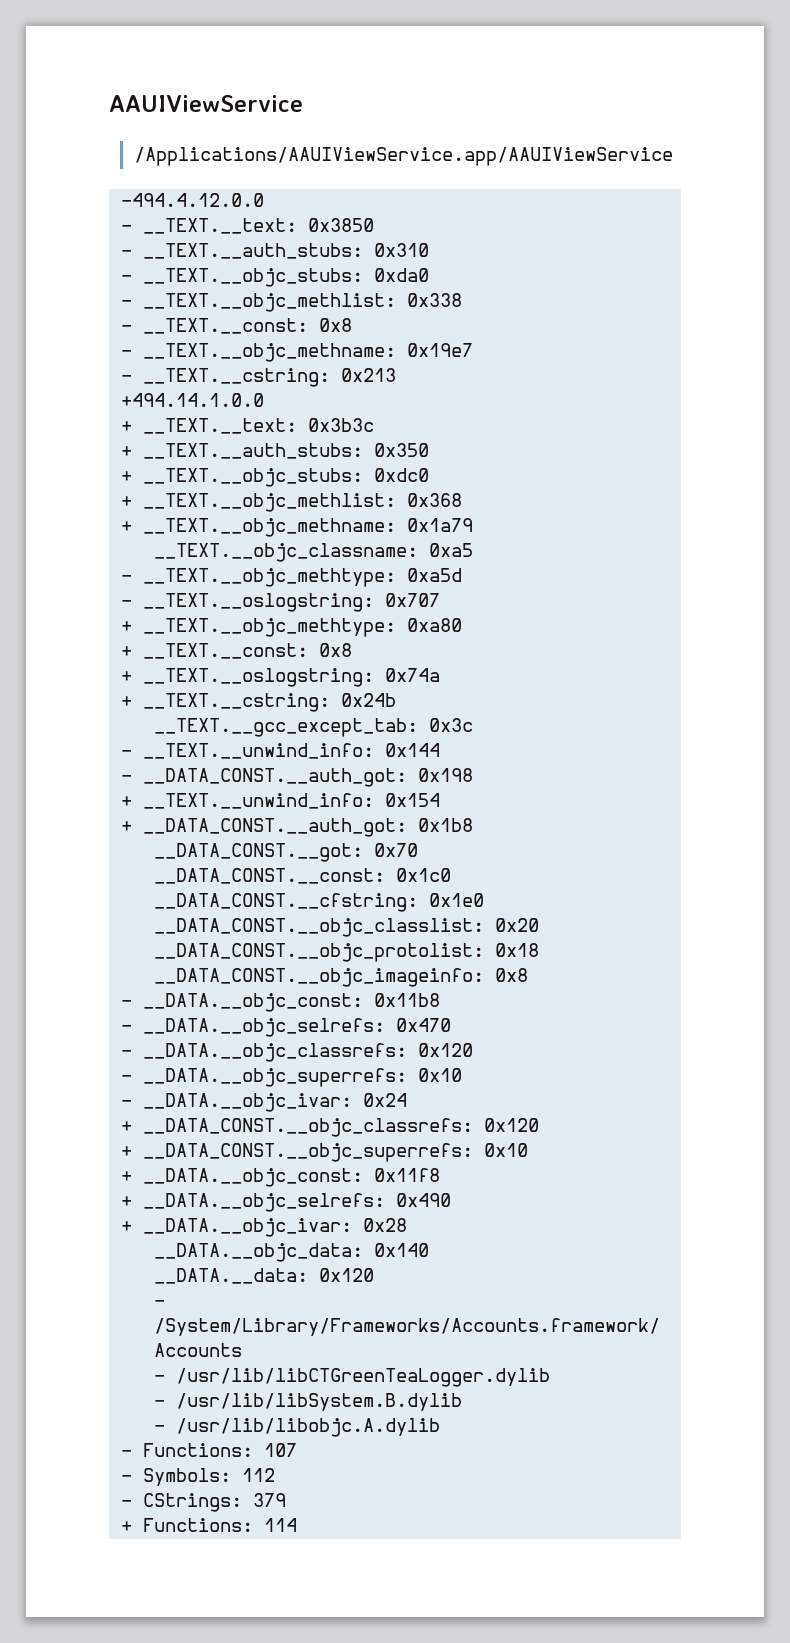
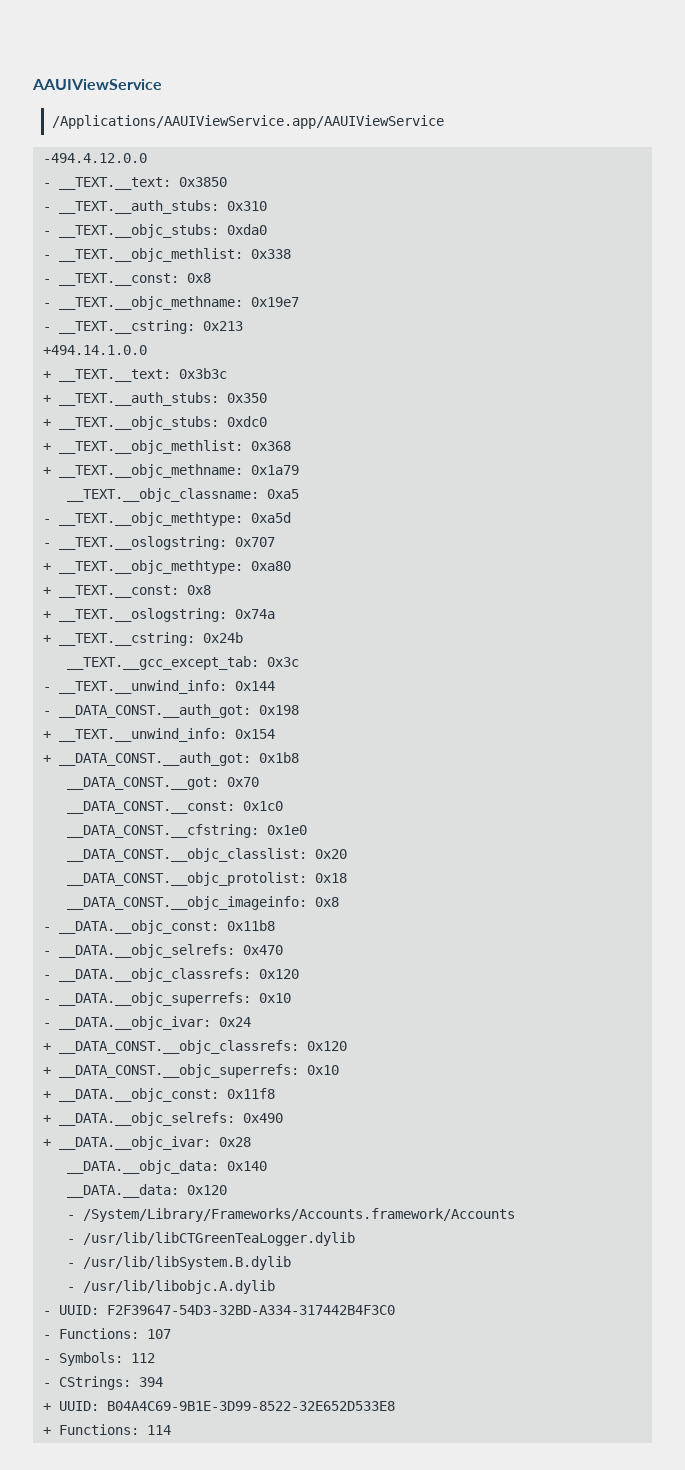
(441, 1427) none -> [42,1305,395,1315] // - UUID: F2F39647-54D3-32BD-A334-317442B4F3C0
[253,1493,287,1507] 379 -> [138,1377,163,1387] [42,1401,395,1411] 394 // + UUID: B04A4C69-9B1E-3D99-8522-32E652D533E8

